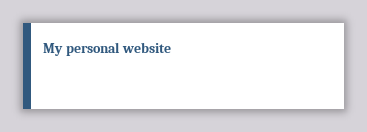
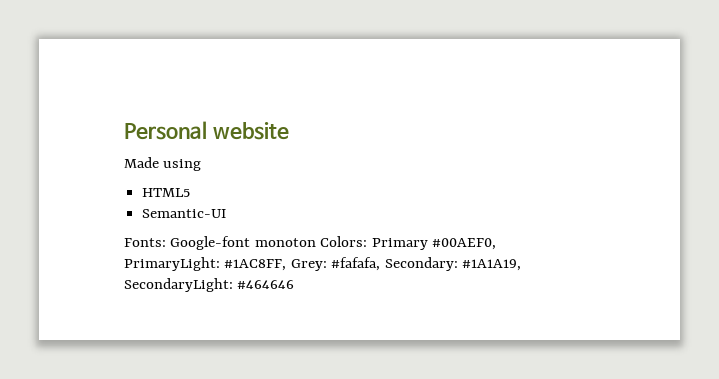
[43,42,120,56] My personal -> [124,121,207,140] Personal
(171, 47) none -> [124,157,202,171] [142,188,191,197] [142,209,227,218] [124,236,497,250] [124,257,522,271] [124,278,295,292] // Made using // HTML5 // Semantic-UI // Fonts: Google-font monoton Colors: Primary #00AEF0, PrimaryLight: #1AC8FF, Grey: #fafafa, Secondary: #1A1A19, SecondaryLight: #464646

